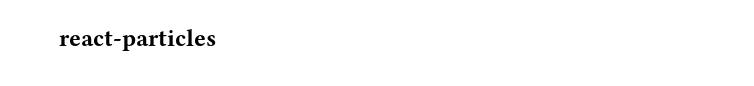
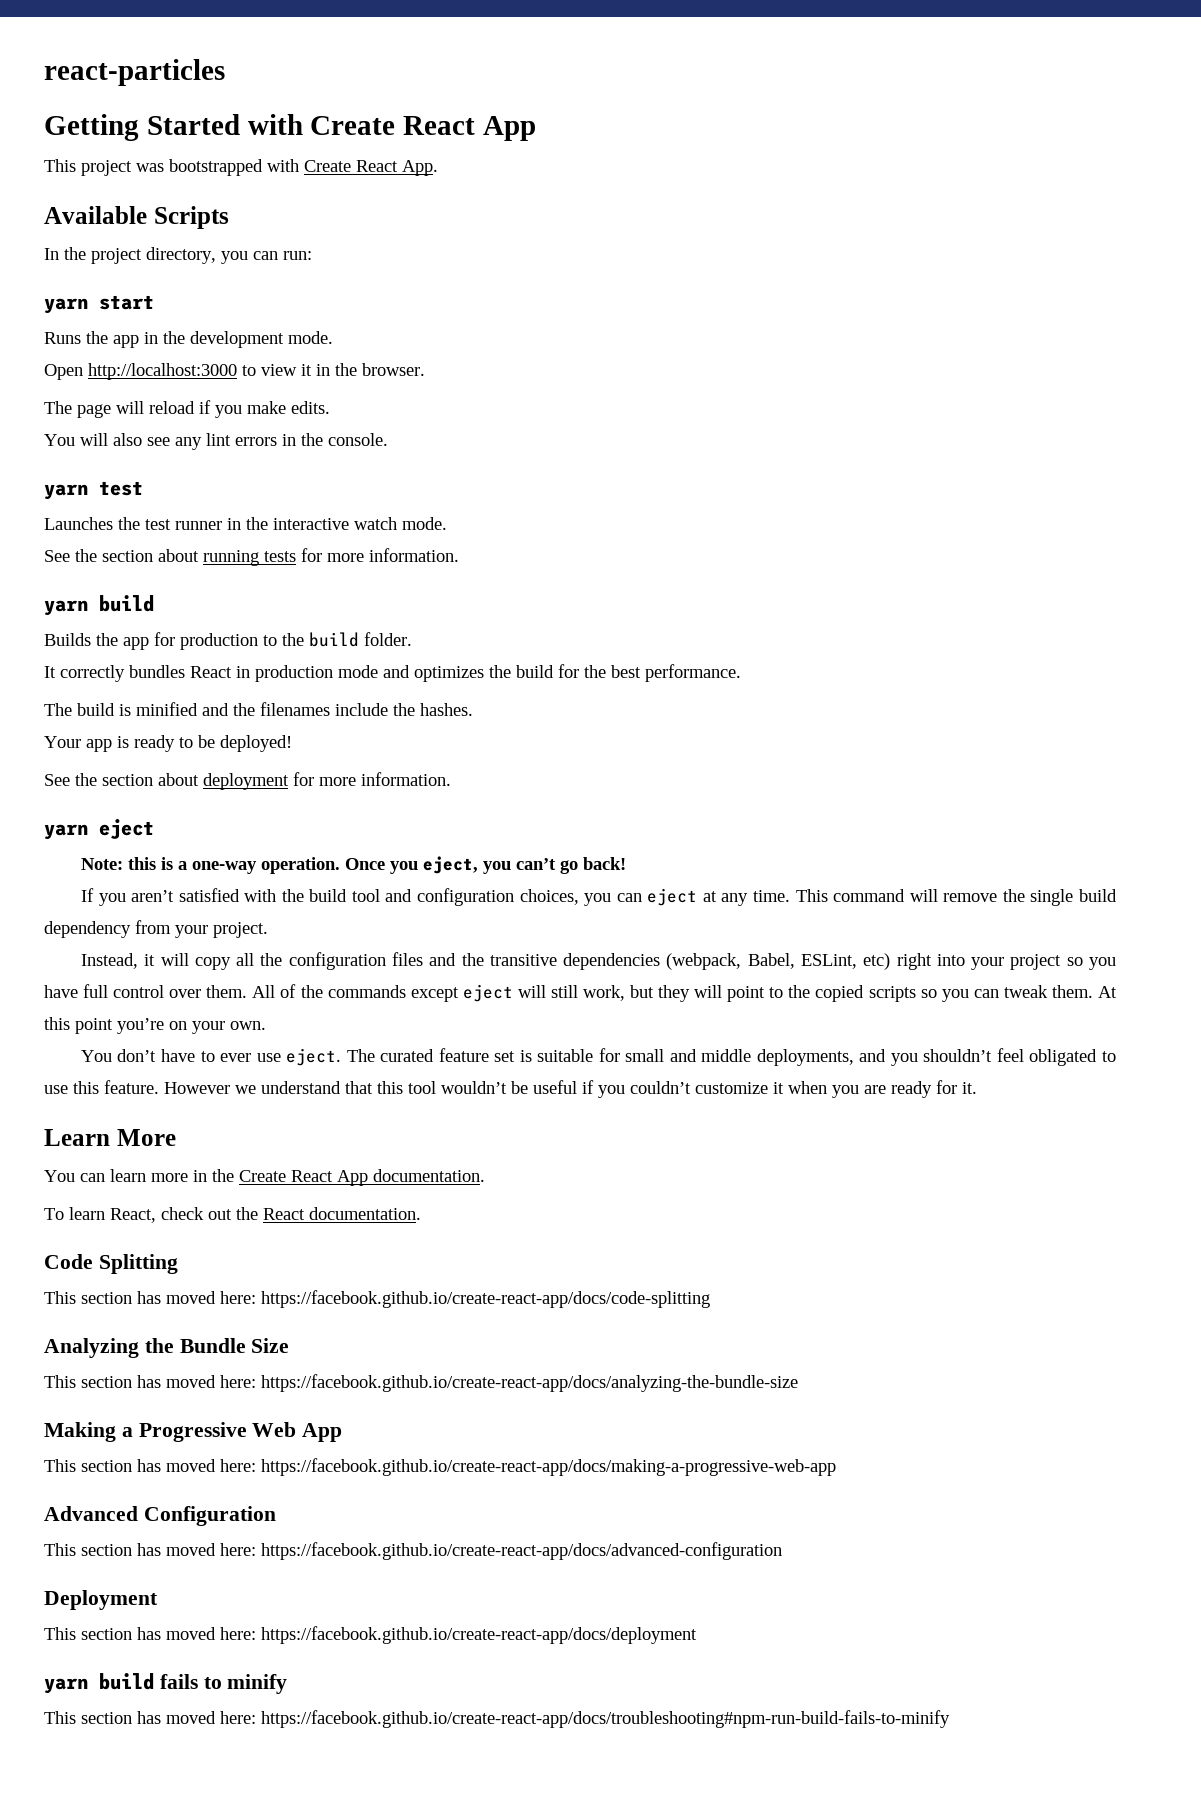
(216, 40) none -> [44,114,537,141] [44,159,438,176] [44,206,229,229] [44,247,312,264] [44,295,154,314] [44,331,333,348] [44,363,425,380] [44,400,330,418] [44,433,388,450] [44,481,143,500] [44,517,447,530] [44,548,459,566] [44,595,154,616] [44,632,412,650] [44,664,741,682] [44,702,473,716] [44,735,292,752] [44,772,451,790] [44,819,154,840] [80,856,626,874] [80,888,1118,906] [44,920,268,938] [80,952,1116,970] [44,984,1117,1002] [44,1017,266,1034] [80,1048,1116,1066] [44,1080,977,1098] [44,1129,176,1146] [44,1169,485,1186] [44,1207,421,1223] [44,1254,178,1274] [44,1290,710,1308] [44,1338,290,1358] [44,1374,798,1392] [44,1422,343,1442] [44,1458,836,1476] [44,1506,276,1526] [44,1542,782,1560] [44,1590,158,1610] [44,1626,697,1644] [44,1673,288,1694] [44,1710,950,1728] // Getting Started with Create React App // This project was bootstrapped with Create React App. // Available Scripts // In the project directory, you can run: // yarn start // Runs the app in the development mode. // Open http://localhost:3000 to view it in the browser. // The page will reload if you make edits. // You will also see any lint errors in the console. // yarn test // Launches the test runner in the interactive watch mode. // See the section about running tests for more information. // yarn build // Builds the app for production to the build folder. // It correctly bundles React in production mode and optimizes the build for the best performance. // The build is minified and the filenames include the hashes. // Your app is ready to be deployed! // See the section about deployment for more information. // yarn eject // Note: this is a one-way operation. Once you eject, you can’t go back! // If you aren’t satisfied with the build tool and configuration choices, you can eject at any time. This command will remove the single build dependency from your project. // Instead, it will copy all the configuration files and the transitive dependencies (webpack, Babel, ESLint, etc) right into your project so you have full control over them. All of the commands except eject will still work, but they will point to the copied scripts so you can tweak them. At this point you’re on your own. // You don’t have to ever use eject. The curated feature set is suitable for small and middle deployments, and you shouldn’t feel obligated to use this feature. However we understand that this tool wouldn’t be useful if you couldn’t customize it when you are ready for it. // Learn More // You can learn more in the Create React App documentation. // To learn React, check out the React documentation. // Code Splitting // This section has moved here: https://facebook.github.io/create-react-app/docs/code-splitting // Analyzing the Bundle Size // This section has moved here: https://facebook.github.io/create-react-app/docs/analyzing-the-bundle-size // Making a Progressive Web App // This section has moved here: https://facebook.github.io/create-react-app/docs/making-a-progressive-web-app // Advanced Configuration // This section has moved here: https://facebook.github.io/create-react-app/docs/advanced-configuration // Deployment // This section has moved here: https://facebook.github.io/create-react-app/docs/deployment // yarn build fails to minify // This section has moved here: https://facebook.github.io/create-react-app/docs/troubleshooting#npm-run-build-fails-to-minify

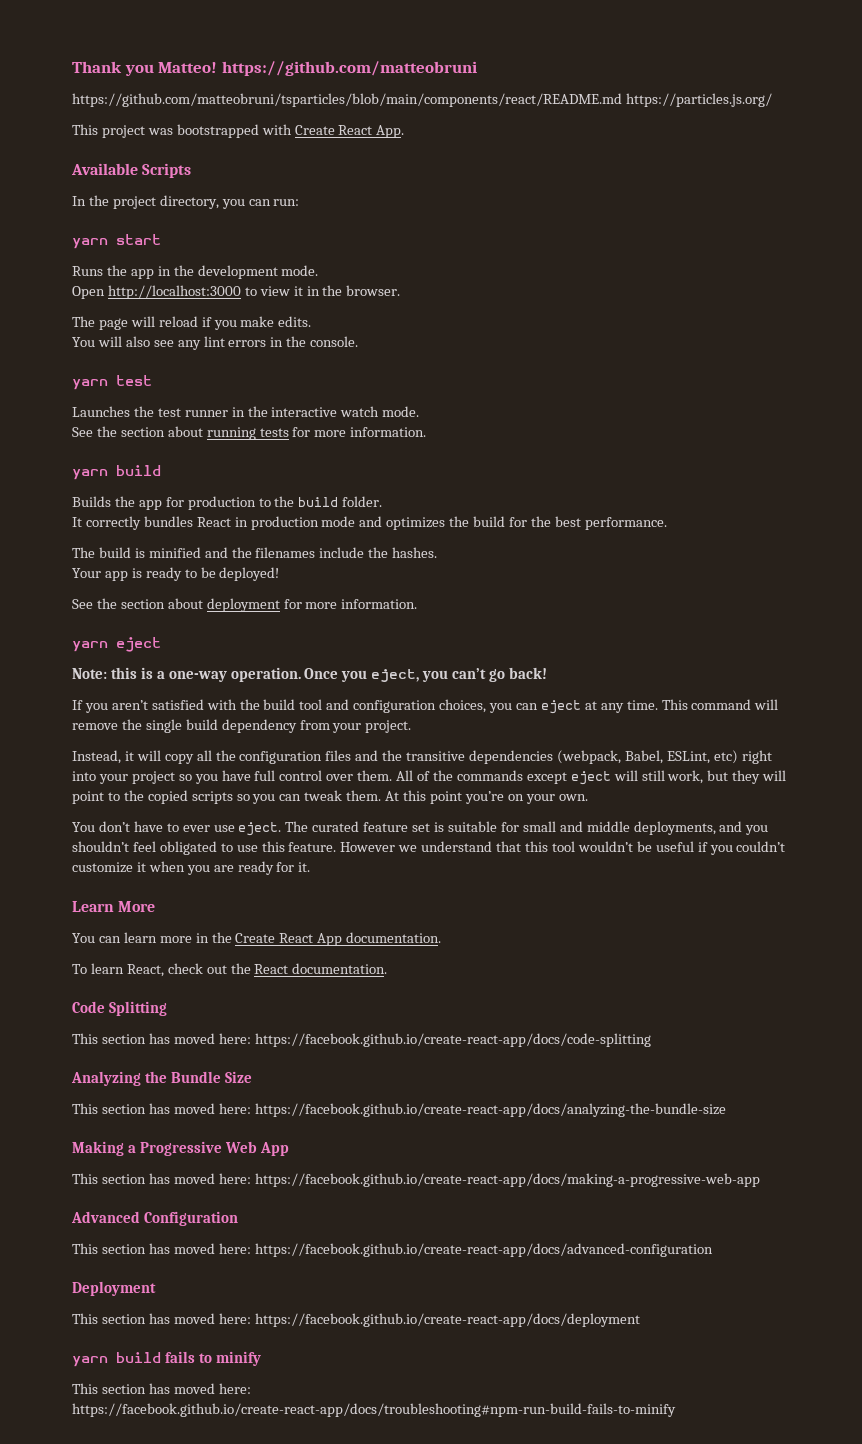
[44,59,225,86] [44,114,537,141] react-particles // Getting Started with Create React App -> [72,61,477,76] [72,93,772,107] Thank you Matteo! https://github.com/matteobruni // https://github.com/matteobruni/tsparticles/blob/main/components/react/README.md https://particles.js.org/

